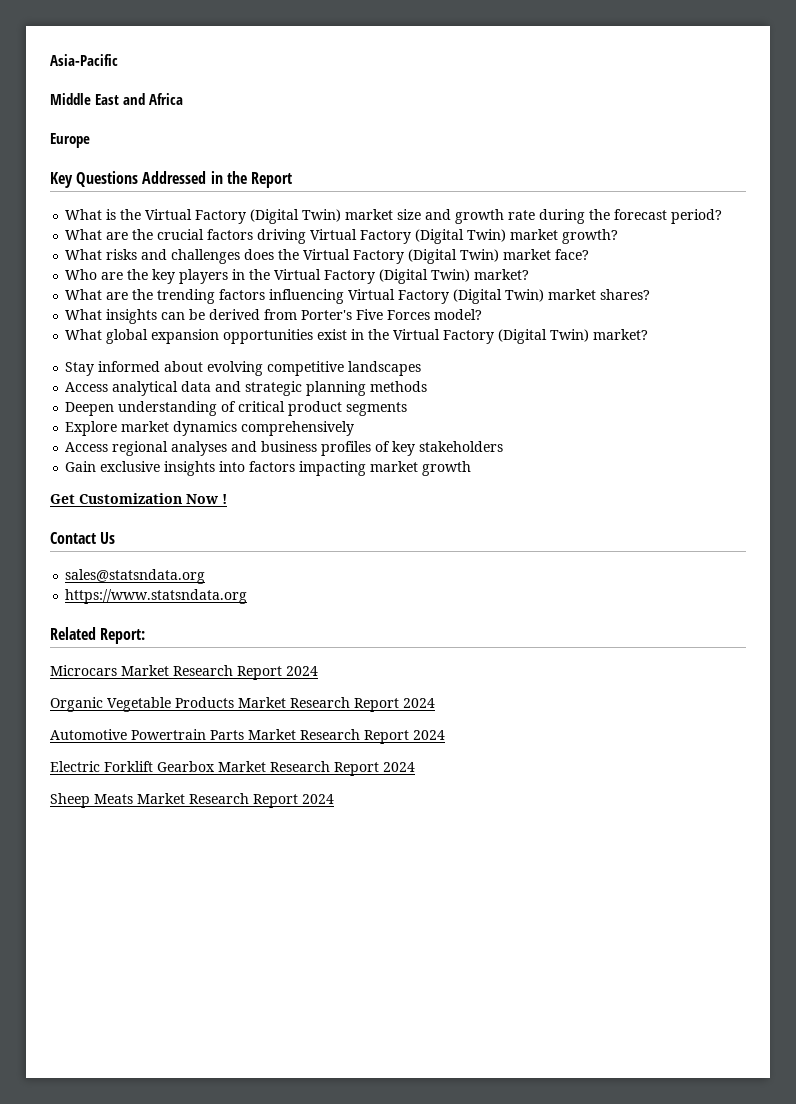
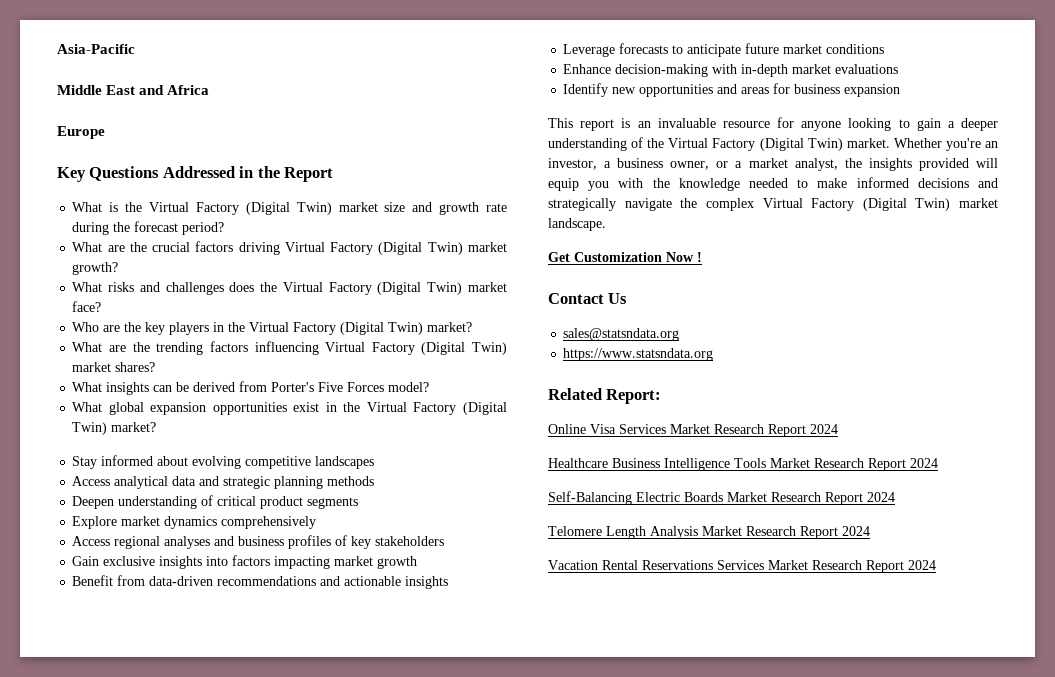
(472, 468) none -> [72,575,449,589] [563,43,885,57] [563,64,899,77] [563,83,901,97] [548,117,998,131] [548,137,998,151] [548,158,998,171] [548,177,998,191] [548,198,998,211] [548,218,606,231] // Benefit from data-driven recommendations and actionable insights // Leverage forecasts to anticipate future market conditions // Enhance decision-making with in-depth market evaluations // Identify new opportunities and areas for business expansion // This report is an invaluable resource for anyone looking to gain a deeper understanding of the Virtual Factory (Digital Twin) market. Whether you're an investor, a business owner, or a market analyst, the insights provided will equip you with the knowledge needed to make informed decisions and strategically navigate the complex Virtual Factory (Digital Twin) market landscape.
[50,665,318,680] [50,697,435,712] [50,729,445,744] [50,761,415,776] [50,793,133,808] Microcars Market Research Report 2024 // Organic Vegetable Products Market Research Report 2024 // Automotive Powertrain Parts Market Research Report 2024 // Electric Forklift Gearbox Market Research Report 2024 // Sheep Meats -> [548,424,838,437] [548,458,938,471] [548,491,895,505] [548,526,870,539] [548,560,764,570] Online Visa Services Market Research Report 2024 // Healthcare Business Intelligence Tools Market Research Report 2024 // Self-Balancing Electric Boards Market Research Report 2024 // Telomere Length Analysis Market Research Report 2024 // Vacation Rental Reservations Services

